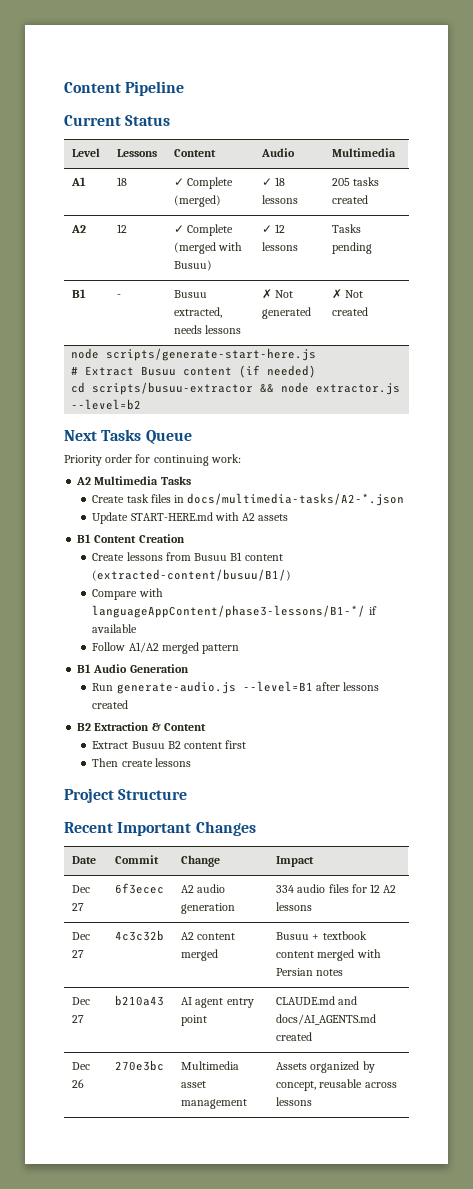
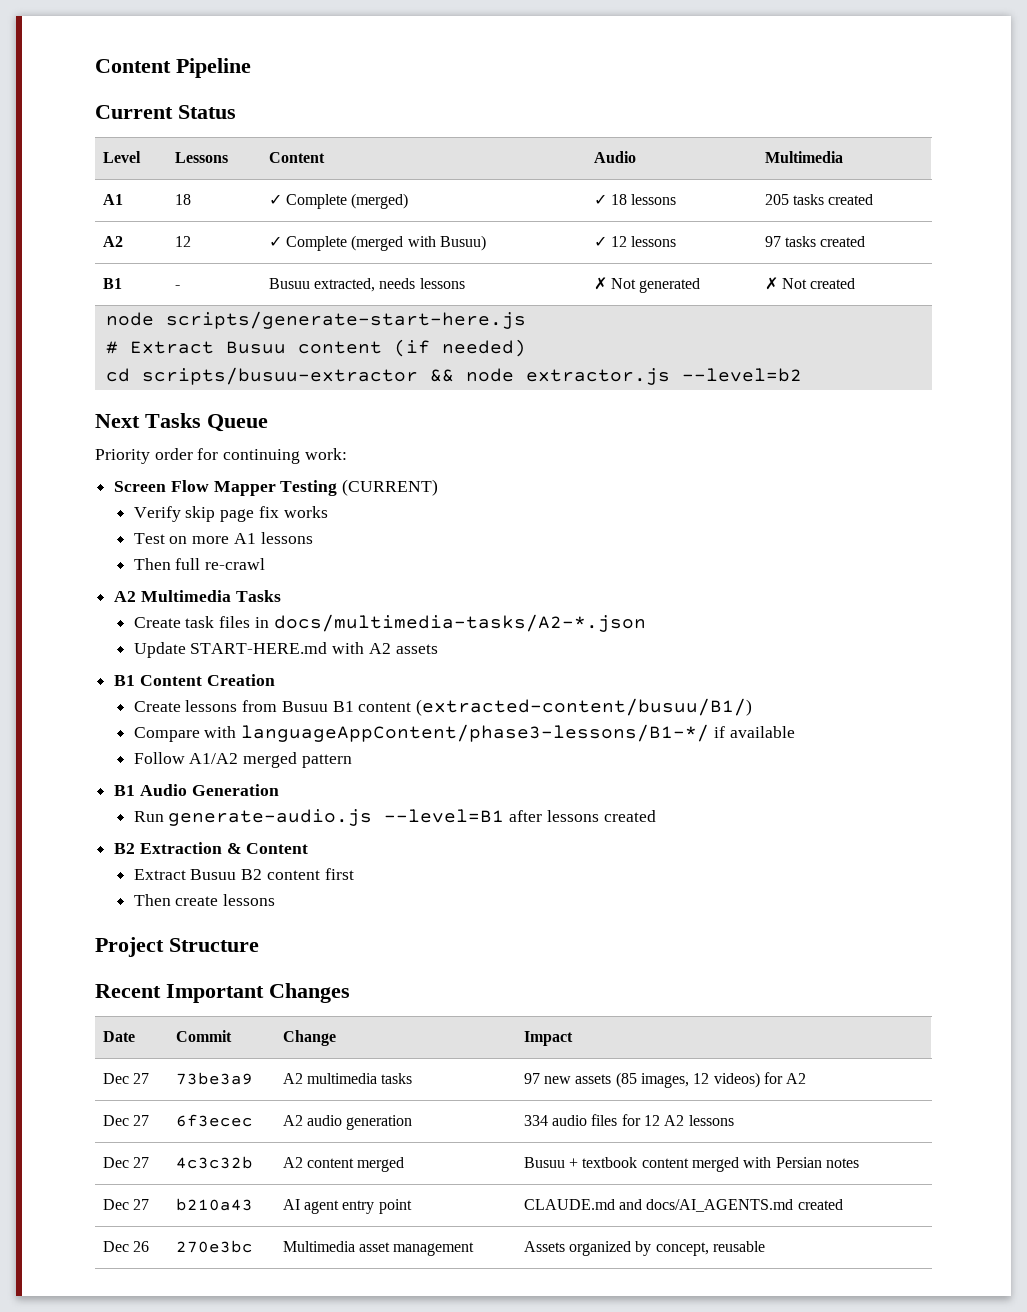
[332,224,362,233] [332,242,373,254] Tasks pending -> [764,236,866,247] 97 tasks created
(241, 458) none -> [114,479,439,496] [133,506,328,522] [133,532,313,544] [133,558,266,570] // Screen Flow Mapper Testing (CURRENT) // Verify skip page fix works // Test on more A1 lessons // Then full re-crawl
(315, 861) none -> [102,1073,149,1084] [175,1072,253,1085] [282,1073,413,1084] [523,1072,807,1088] // Dec 27 | 73be3a9 | A2 multimedia tasks | 97 new assets (85 images, 12 videos) for A2
[364,1082,397,1088] [276,1097,313,1106] across lessons -> (765, 1246) none

